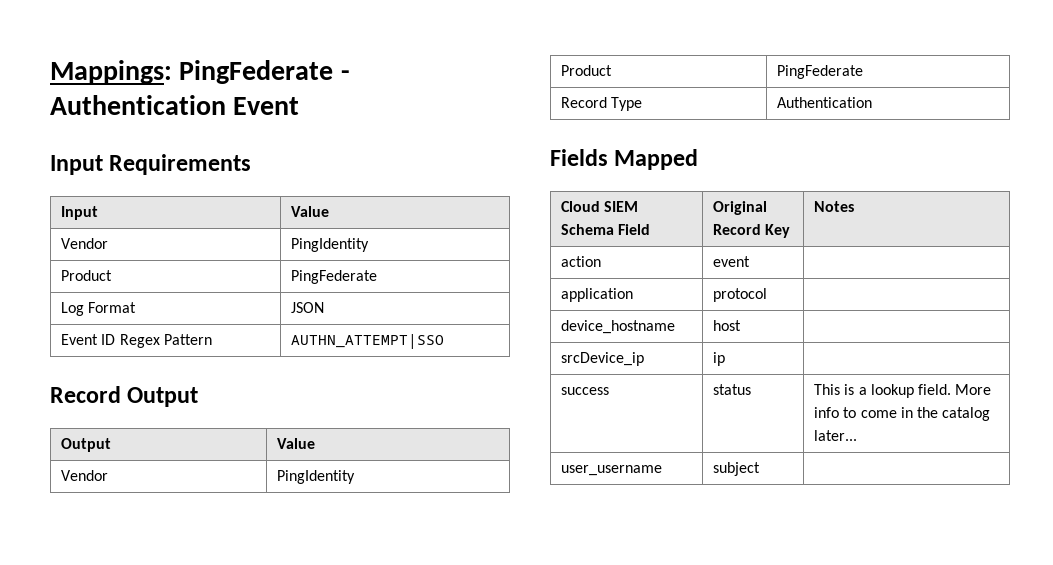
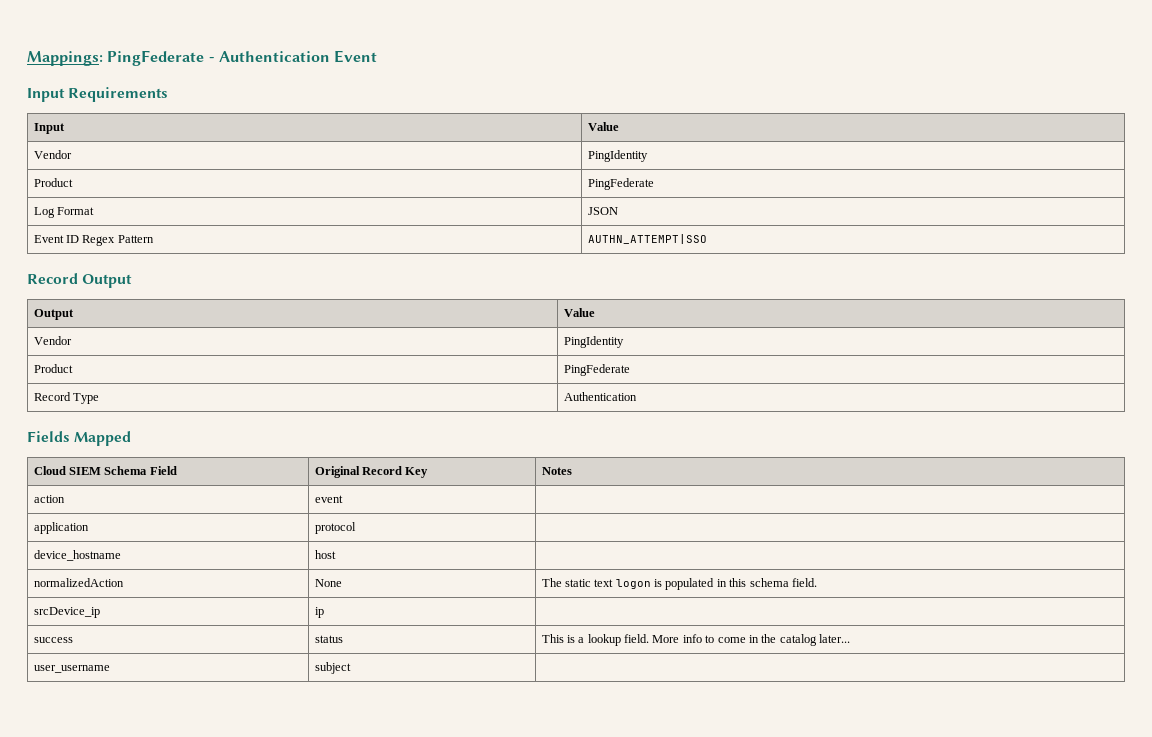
(741, 325) none -> [33,578,124,587] [314,579,342,587] [541,578,817,590] // normalizedAction | None | The static text logon is populated in this schema field.

